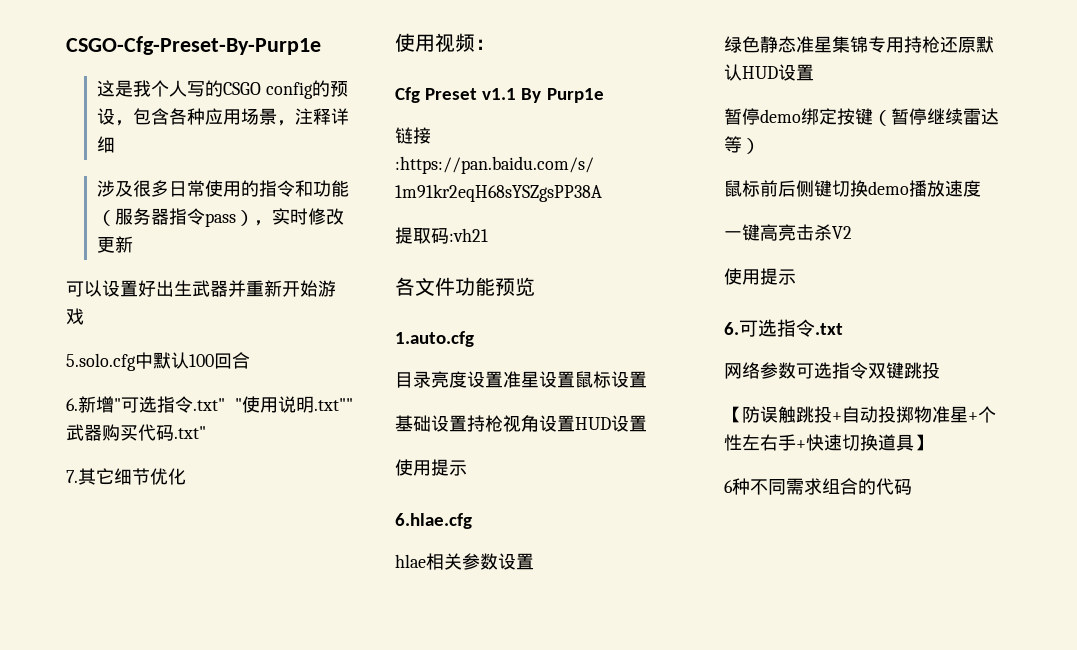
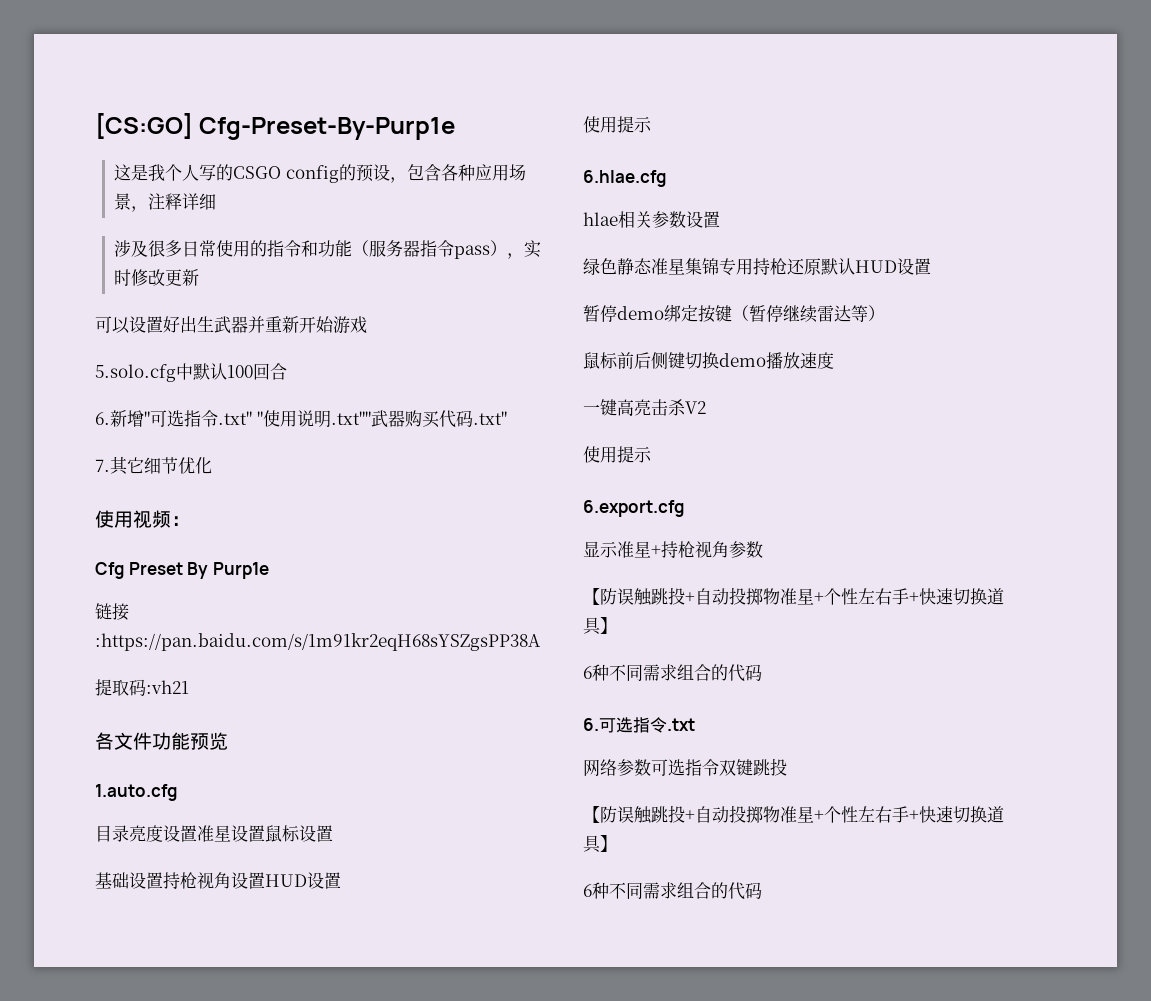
[66,36,321,55] CSGO-Cfg-Preset-By-Purp1e -> [95,113,456,140] [CS:GO] Cfg-Preset-By-Purp1e
[482,88,517,100] v1.1 -> (183, 568) none
(796, 277) none -> [583,500,684,517] [583,541,763,558] [583,587,1004,606] [583,617,617,635] [583,664,762,682] // 6.export.cfg // 显示准星+持枪视角参数 // 【防误触跳投+自动投掷物准星+个性左右手+快速切换道具】 // 6种不同需求组合的代码

